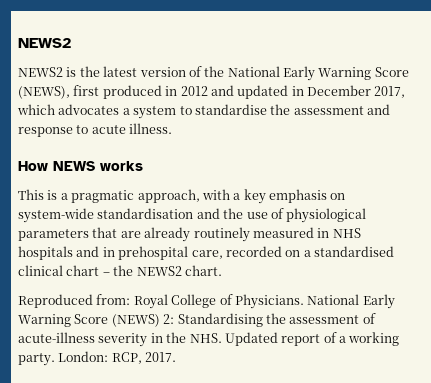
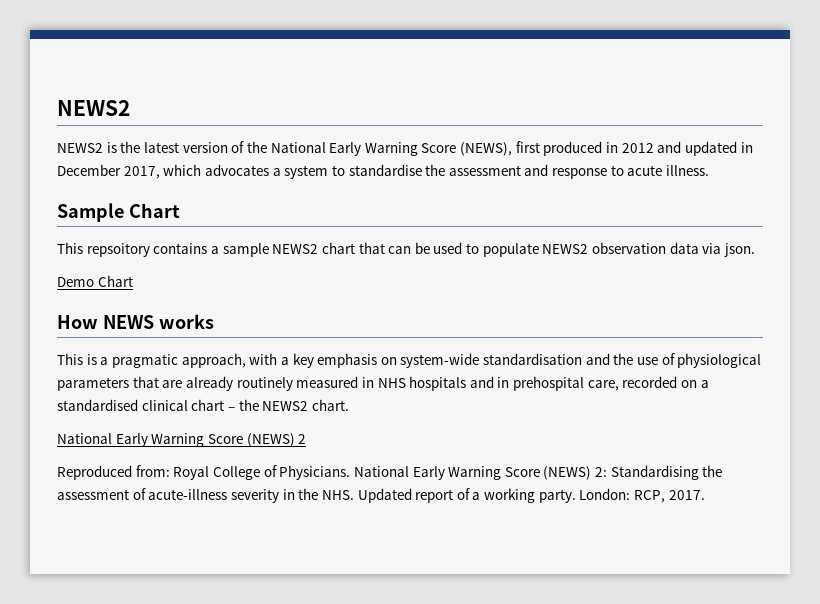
(173, 128) none -> [57,203,180,222] [57,242,755,257] [57,275,133,287] // Sample Chart // This repsoitory contains a sample NEWS2 chart that can be used to populate NEWS2 observation data via json. // Demo Chart
(222, 270) none -> [57,433,307,447] // National Early Warning Score (NEWS) 2

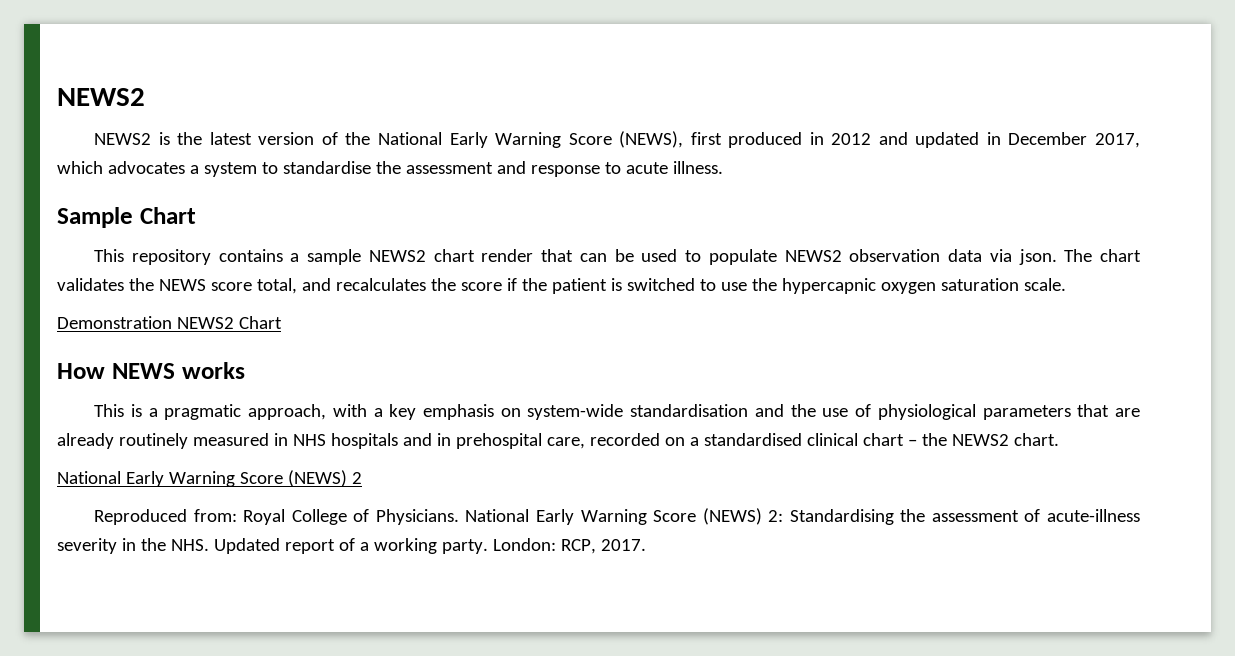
[86,243,150,257] repsoitory -> [131,249,211,265] repository
(355, 248) none -> [481,249,534,262] render
[57,277,94,287] // Demo -> [1064,249,1142,262] [57,278,1066,294] [57,316,234,329] The chart validates the NEWS score total, and recalculates the score if the patient is switched to use the hypercapnic oxygen saturation scale. // Demonstration NEWS2

